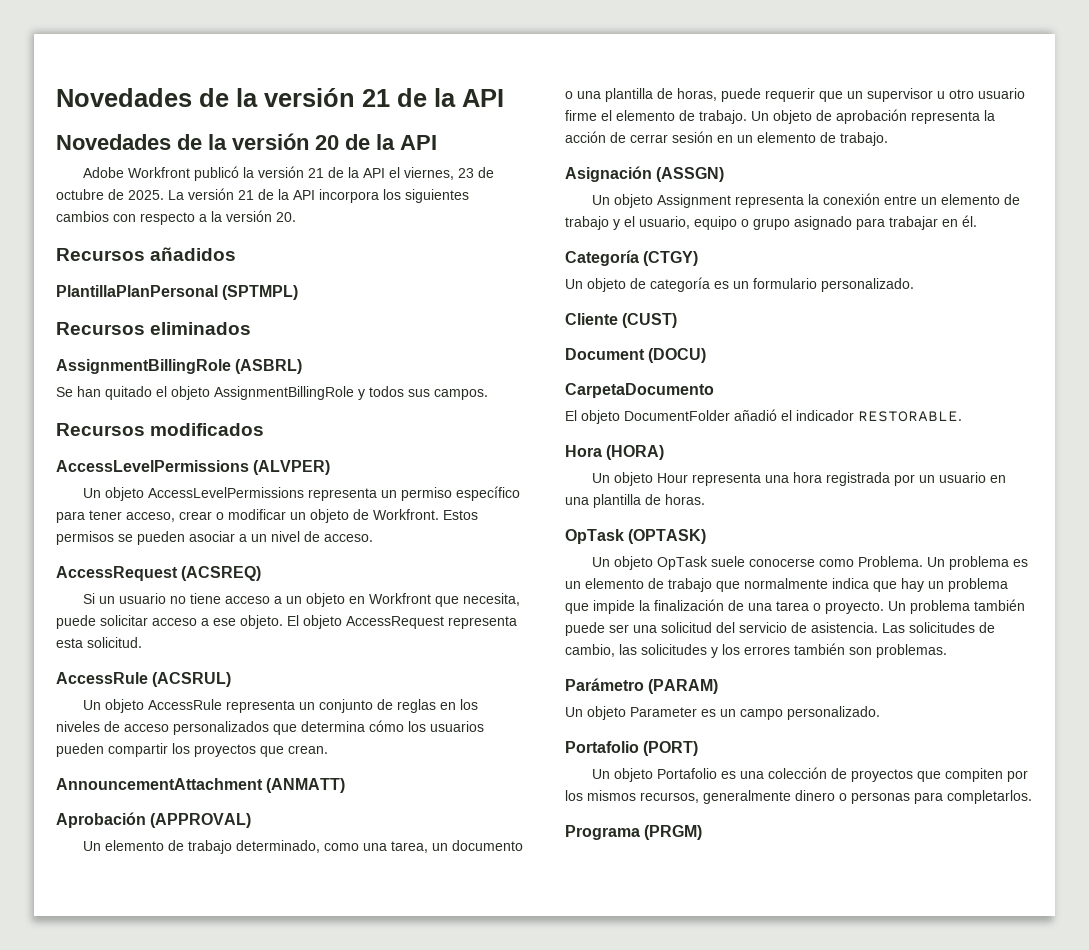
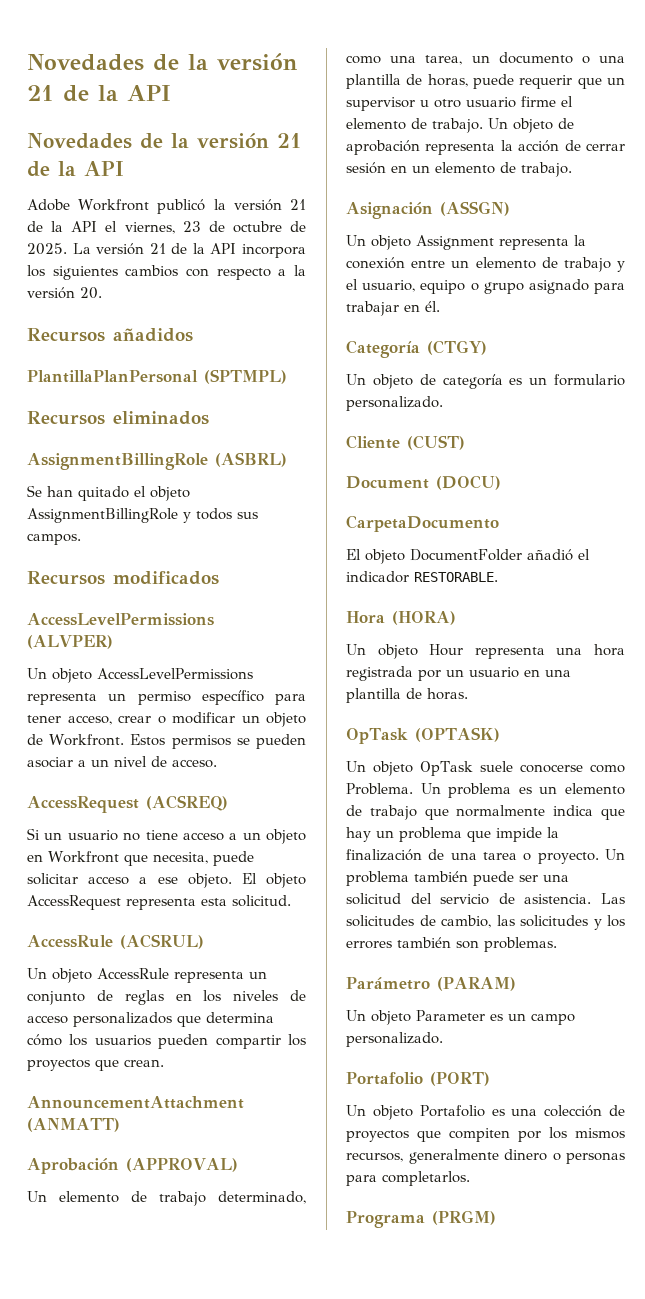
[315,135,339,150] 20 -> [277,133,301,148] 21

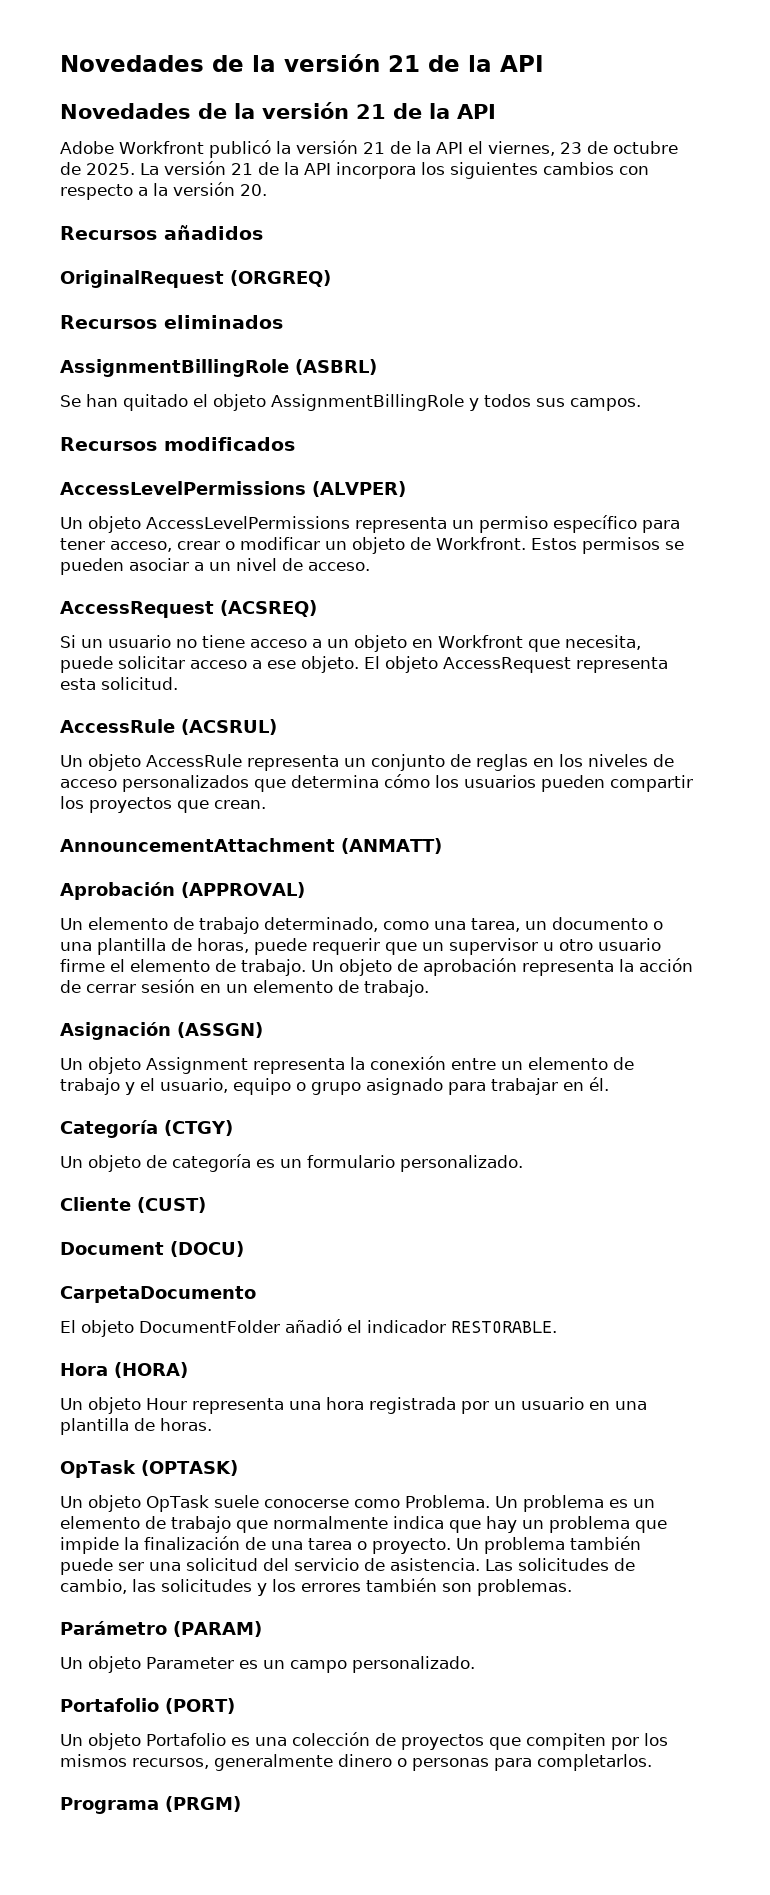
[27,369,287,384] PlantillaPlanPersonal (SPTMPL) -> [60,270,331,288] OriginalRequest (ORGREQ)

